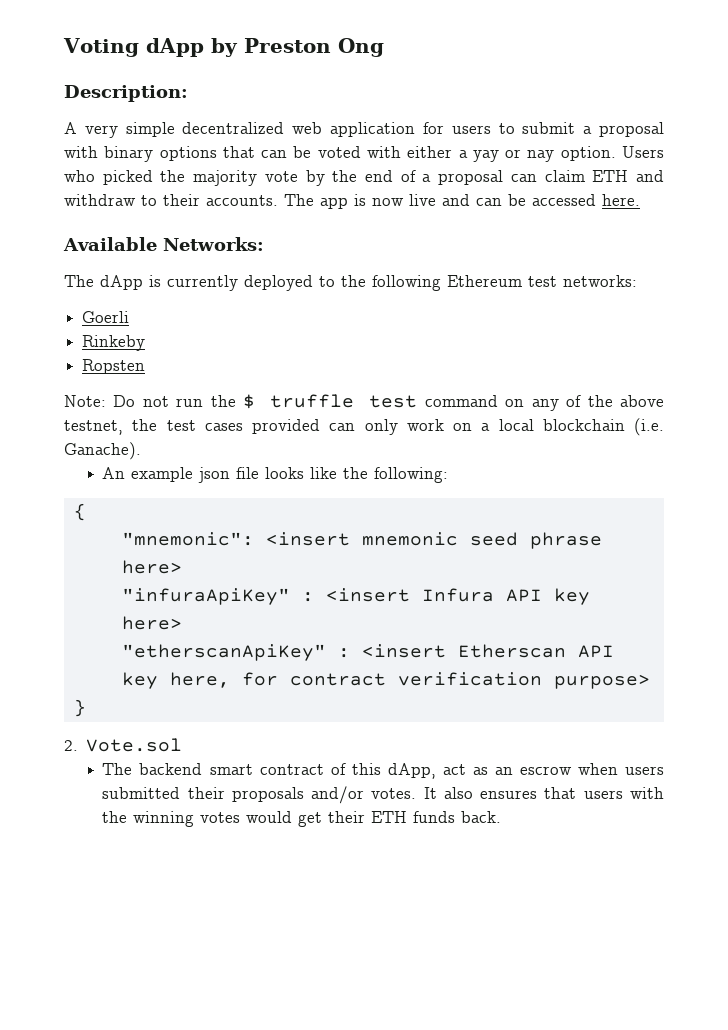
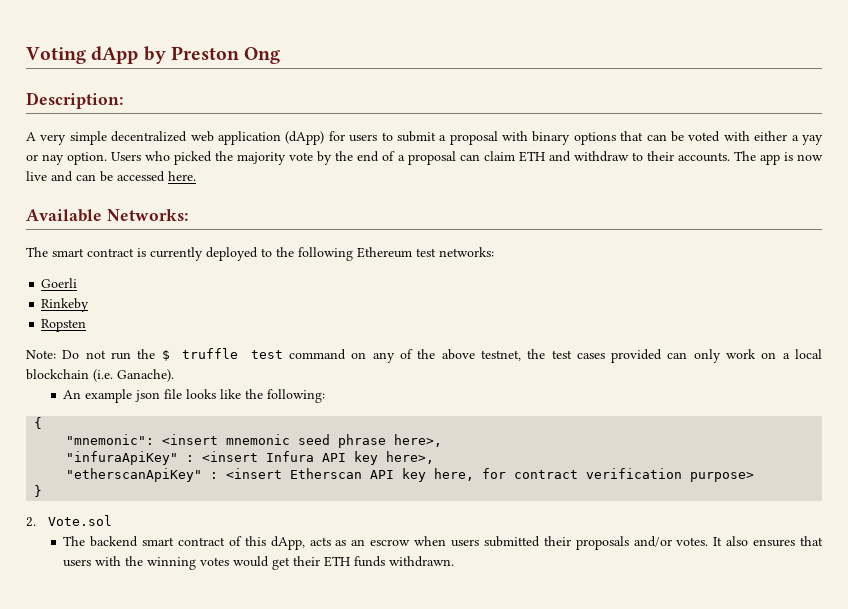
(416, 129) none -> [285,131,325,145] (dApp)
[100,275,143,290] dApp -> [52,248,134,257] smart contract
[121,560,182,574] here> -> [394,434,443,447] here>,
[121,616,182,630] here> -> [386,451,435,464] here>,
[442,764,466,775] act -> [309,537,331,546] acts
[461,811,502,823] back. -> [389,556,455,567] withdrawn.

